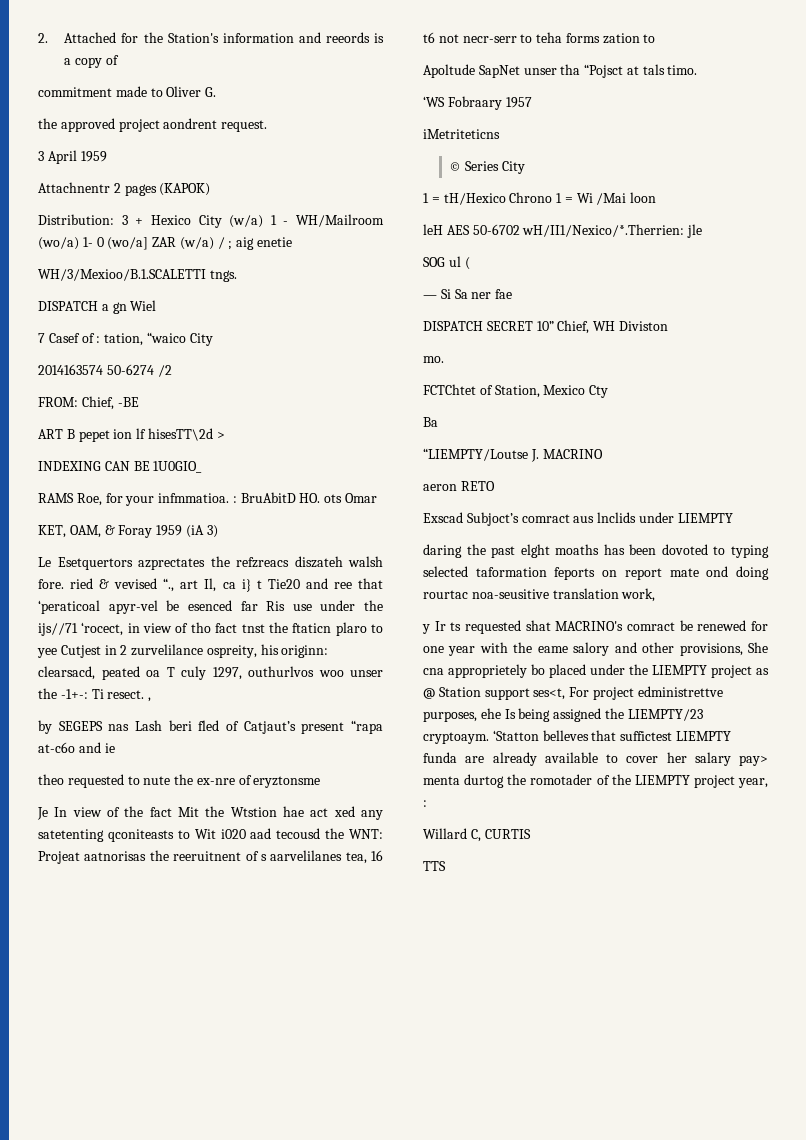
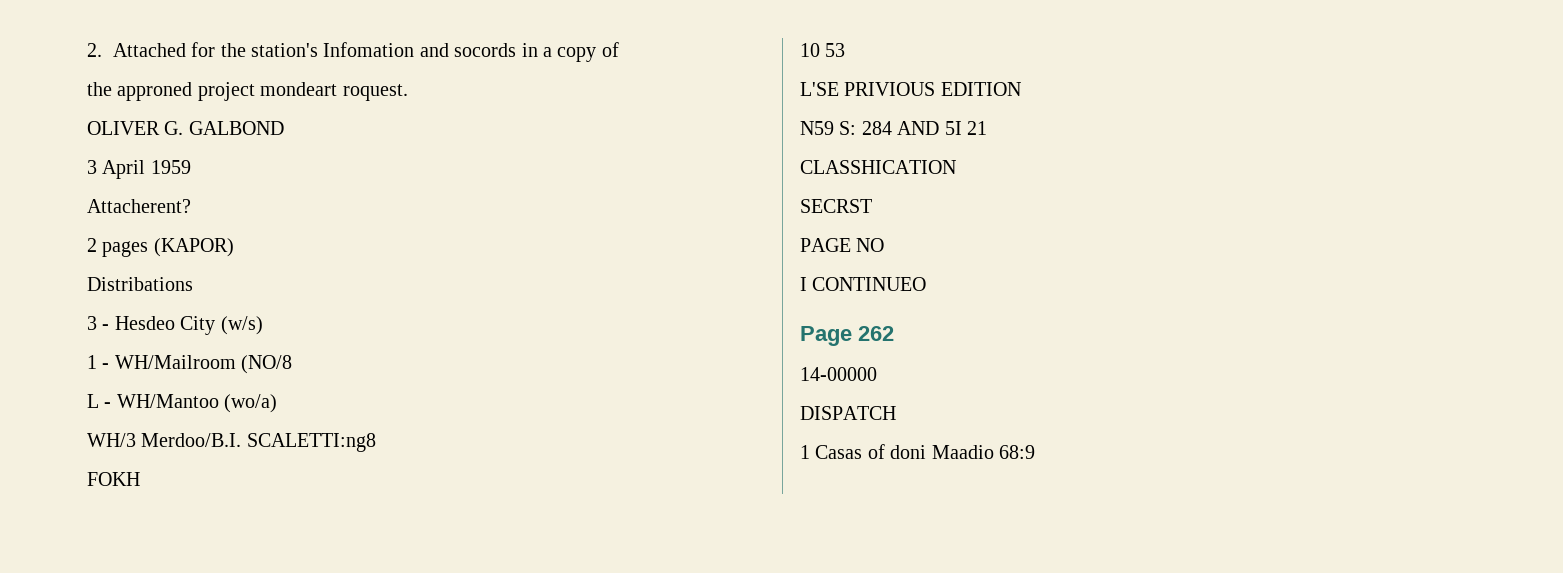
[167,32,384,43] [64,55,119,68] [38,86,217,97] [38,118,268,132] Station's information and reeords is a copy of // commitment made to Oliver G. // the approved project aondrent request. -> [251,42,619,62] [87,82,408,101] [87,121,284,135] station's Infomation and socords in a copy of // the approned project mondeart roquest. // OLIVER G. GALBOND
[38,182,110,193] Attachnentr -> [87,199,191,213] Attacherent? //
[159,183,211,196] [38,214,384,228] [38,237,293,250] [38,269,237,282] [38,300,157,314] [38,332,213,346] [38,364,172,377] [38,396,139,410] [38,428,225,442] [38,461,203,473] [38,492,378,506] [38,525,218,538] [38,556,383,570] [38,578,383,592] [38,600,383,614] [38,622,384,636] [37,644,329,658] [38,666,383,680] [38,688,152,702] [38,720,383,734] [38,742,115,753] [38,774,321,788] [37,806,383,820] [38,828,383,842] [38,850,383,864] [423,32,656,44] [423,64,698,78] [423,96,532,110] [423,129,500,139] [449,161,525,174] [423,192,657,205] [423,224,703,238] [423,256,470,270] [423,289,513,299] [423,320,668,334] [423,356,444,363] [423,384,609,398] [423,417,438,427] [423,448,603,462] [423,481,495,491] [423,512,733,526] [423,544,769,558] [423,566,769,580] [423,588,656,602] [422,620,768,634] [423,642,768,656] [423,664,769,678] [423,686,723,700] [423,708,703,722] [423,730,731,744] [423,752,768,766] [423,774,768,788] [423,800,427,807] [423,828,531,842] [423,861,446,871] (KAPOK) // Distribution: 3 + Hexico City (w/a) 1 - WH/Mailroom (wo/a) 1- 0 (wo/a] ZAR (w/a) / ; aig enetie // WH/3/Mexioo/B.1.SCALETTI tngs. // DISPATCH a gn Wiel // 7 Casef of : tation, “waico City // 2014163574 50-6274 /2 // FROM: Chief, -BE // ART B pepet ion lf hisesTT\2d > // INDEXING CAN BE 1U0GIO_ // RAMS Roe, for your infmmatioa. : BruAbitD HO. ots Omar // KET, OAM, & Foray 1959 (iA 3) // Le Esetquertors azprectates the refzreacs diszateh walsh fore. ried & vevised “., art Il, ca i} t Tie20 and ree that ‘peraticoal apyr-vel be esenced far Ris use under the ijs//71 ‘rocect, in view of tho fact tnst the ftaticn plaro to yee Cutjest in 2 zurvelilance ospreity, his originn: clearsacd, peated oa T culy 1297, outhurlvos woo unser the -1+-: Ti resect. , // by SEGEPS nas Lash beri fled of Catjaut’s present “rapa at-c6o and ie // theo requested to nute the ex-nre of eryztonsme // Je In view of the fact Mit the Wtstion hae act xed any satetenting qconiteasts to Wit i020 aad tecousd the WNT: Projeat aatnorisas the reeruitnent of s aarvelilanes tea, 16 t6 not necr-serr to teha forms zation to // Apoltude SapNet unser tha “Pojsct at tals timo. // ‘WS Fobraary 1957 // iMetriteticns // © Series City // 1 = tH/Hexico Chrono 1 = Wi /Mai loon // leH AES 50-6702 wH/II1/Nexico/*.Therrien: jle // SOG ul ( // — Si Sa ner fae // DISPATCH SECRET 10” Chief, WH Diviston // mo. // FCTChtet of Station, Mexico Cty // Ba // “LIEMPTY/Loutse J. MACRINO // aeron RETO // Exscad Subjoct’s comract aus lnclids under LIEMPTY // daring the past elght moaths has been dovoted to typing selected taformation feports on report mate ond doing rourtac noa-seusitive translation work, // y Ir ts requested shat MACRINO's comract be renewed for one year with the eame salory and other provisions, She cna approprietely bo placed under the LIEMPTY project as @ Station support ses<t, For project edministrettve purposes, ehe Is being assigned the LIEMPTY/23 cryptoaym. ‘Statton belleves that suffictest LIEMPTY funda are already available to cover her salary pay> menta durtog the romotader of the LIEMPTY project year, : // Willard C, CURTIS // TTS -> [153,238,234,257] [87,277,193,291] [87,316,263,335] [87,355,293,374] [87,394,278,413] [87,433,376,452] [87,472,140,486] [800,43,846,57] [800,82,1021,96] [800,121,987,135] [800,160,956,174] [800,199,872,213] [800,238,885,252] [800,277,927,291] [800,326,894,346] [800,367,877,381] [800,406,896,420] [800,444,1035,459] (KAPOR) // Distribations // 3 - Hesdeo City (w/s) // 1 - WH/Mailroom (NO/8 // L - WH/Mantoo (wo/a) // WH/3 Merdoo/B.I. SCALETTI:ng8 // FOKH // 10 53 // L'SE PRIVIOUS EDITION // N59 S: 284 AND 5I 21 // CLASSHICATION // SECRST // PAGE NO // I CONTINUEO // Page 262 // 14-00000 // DISPATCH // 1 Casas of doni Maadio 68:9

